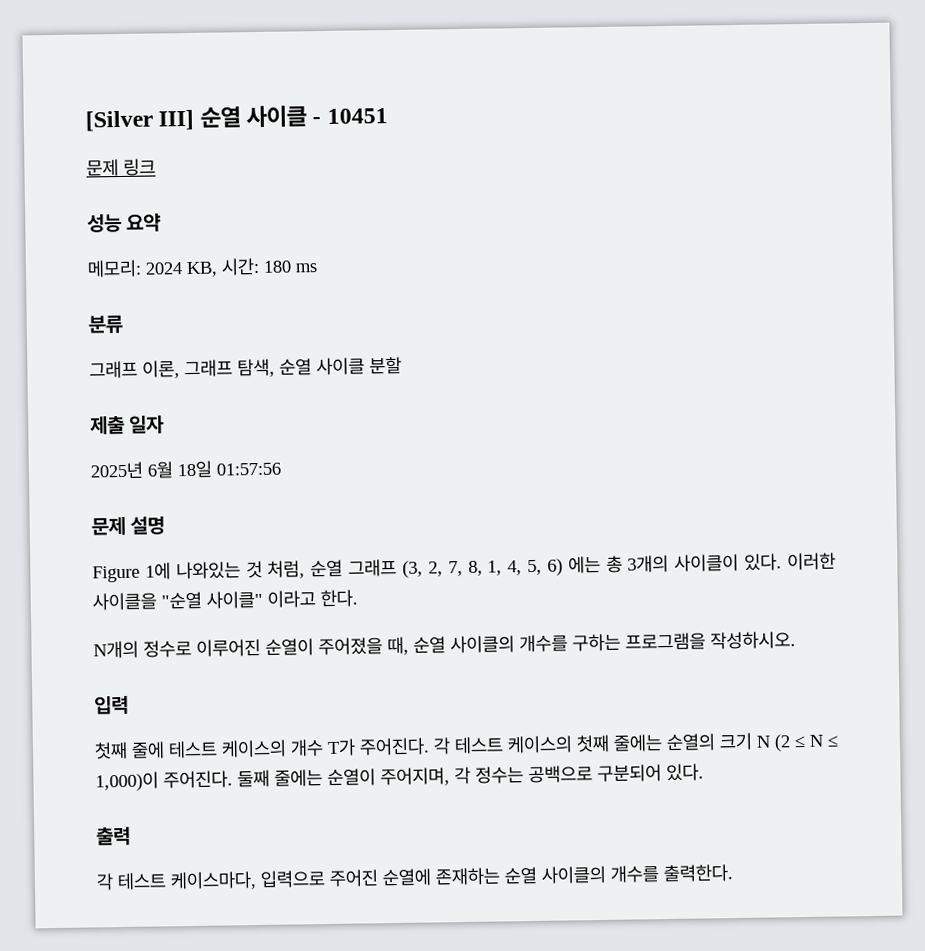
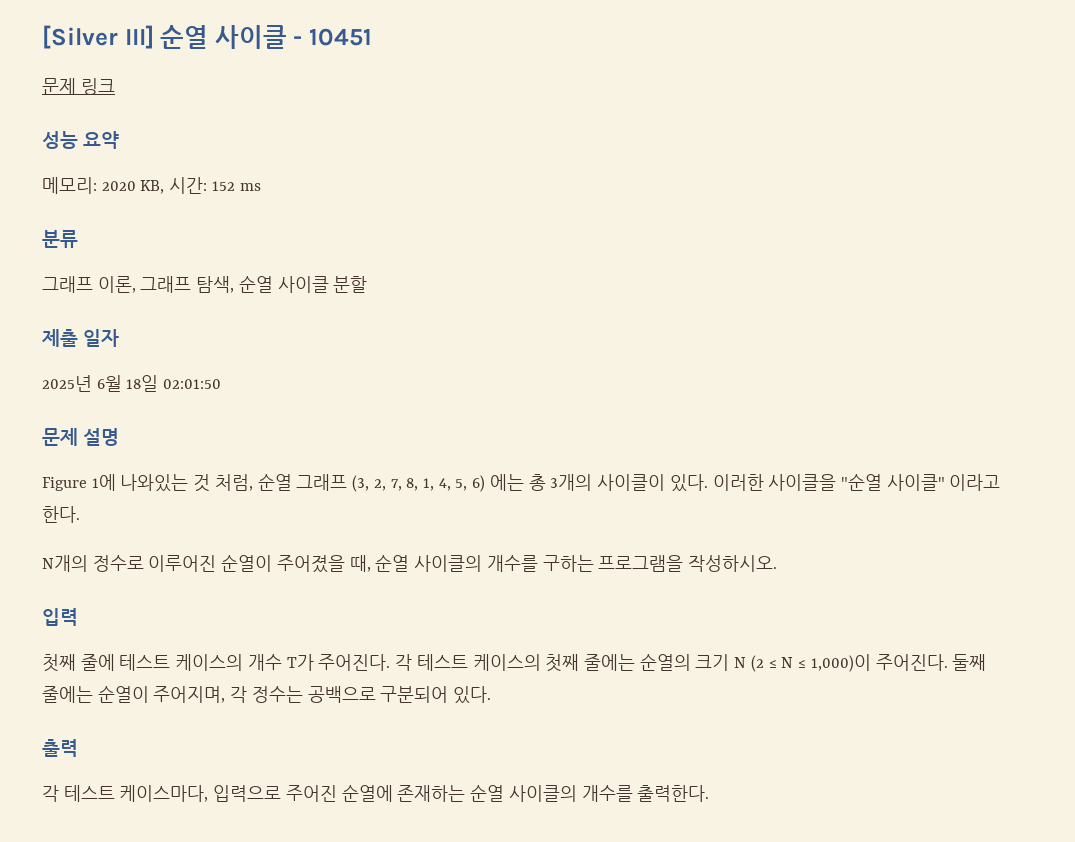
[145,262,183,275] 2024 -> [101,181,136,191] 2020
[263,260,292,273] 180 -> [211,181,235,191] 152
[216,462,281,476] 01:57:56 -> [163,379,222,389] 02:01:50

